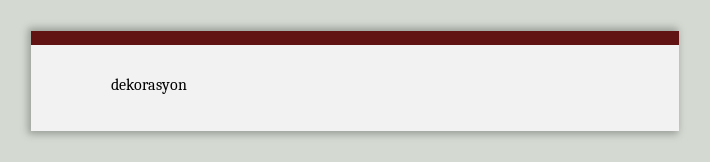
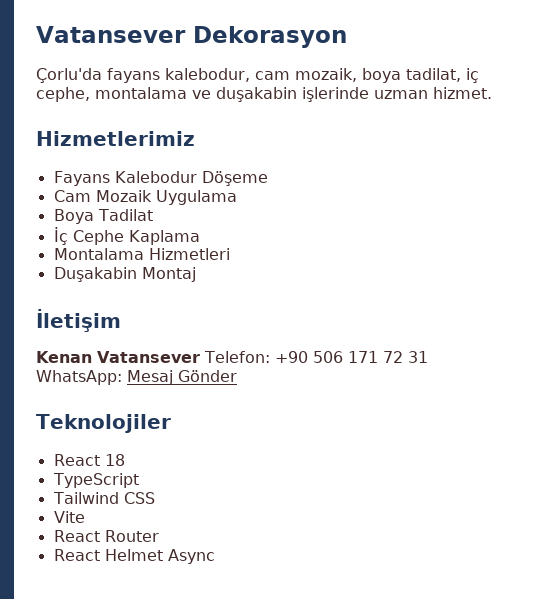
[111,78,187,94] dekorasyon -> [36,26,347,48] [36,68,479,83] [36,87,492,102] [36,131,195,146] [53,171,268,186] [53,190,237,205] [53,209,153,224] [53,227,200,245] [53,248,230,260] [53,267,196,282] [36,309,121,332] [36,351,428,363] [36,370,237,385] [36,414,171,433] [53,454,125,466] [52,473,139,488] [52,492,155,504] [53,511,85,523] [53,530,159,542] [53,549,215,564] Vatansever Dekorasyon // Çorlu'da fayans kalebodur, cam mozaik, boya tadilat, iç cephe, montalama ve duşakabin işlerinde uzman hizmet. // Hizmetlerimiz // Fayans Kalebodur Döşeme // Cam Mozaik Uygulama // Boya Tadilat // İç Cephe Kaplama // Montalama Hizmetleri // Duşakabin Montaj // İletişim // Kenan Vatansever Telefon: +90 506 171 72 31 WhatsApp: Mesaj Gönder // Teknolojiler // React 18 // TypeScript // Tailwind CSS // Vite // React Router // React Helmet Async

